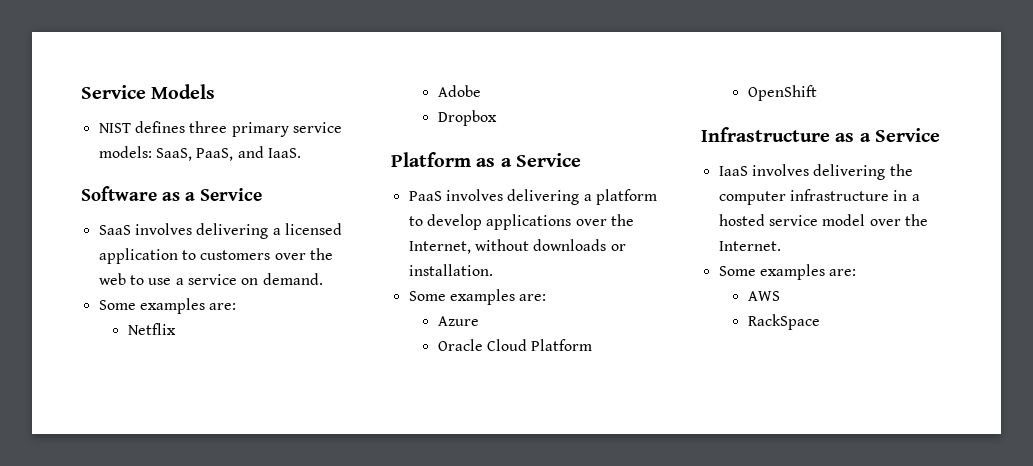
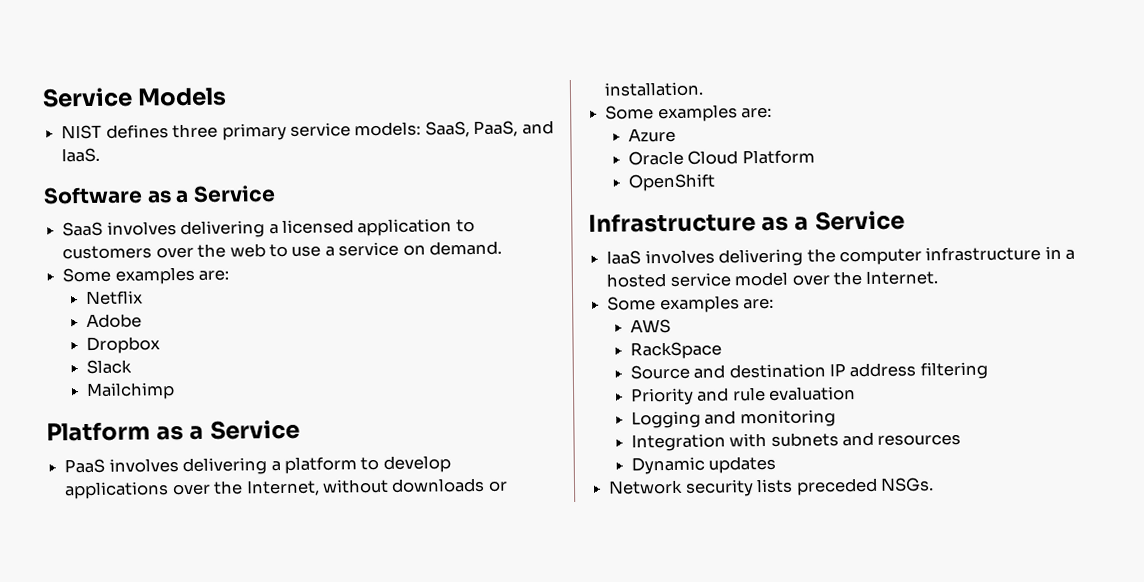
(497, 118) none -> [85,359,132,375] [85,382,175,401] // Slack // Mailchimp
(820, 322) none -> [629,361,988,380] [630,386,856,406] [630,409,836,429] [630,431,962,452] [630,455,777,475] [608,477,934,497] // Source and destination IP address filtering // Priority and rule evaluation // Logging and monitoring // Integration with subnets and resources // Dynamic updates // Network security lists preceded NSGs.

